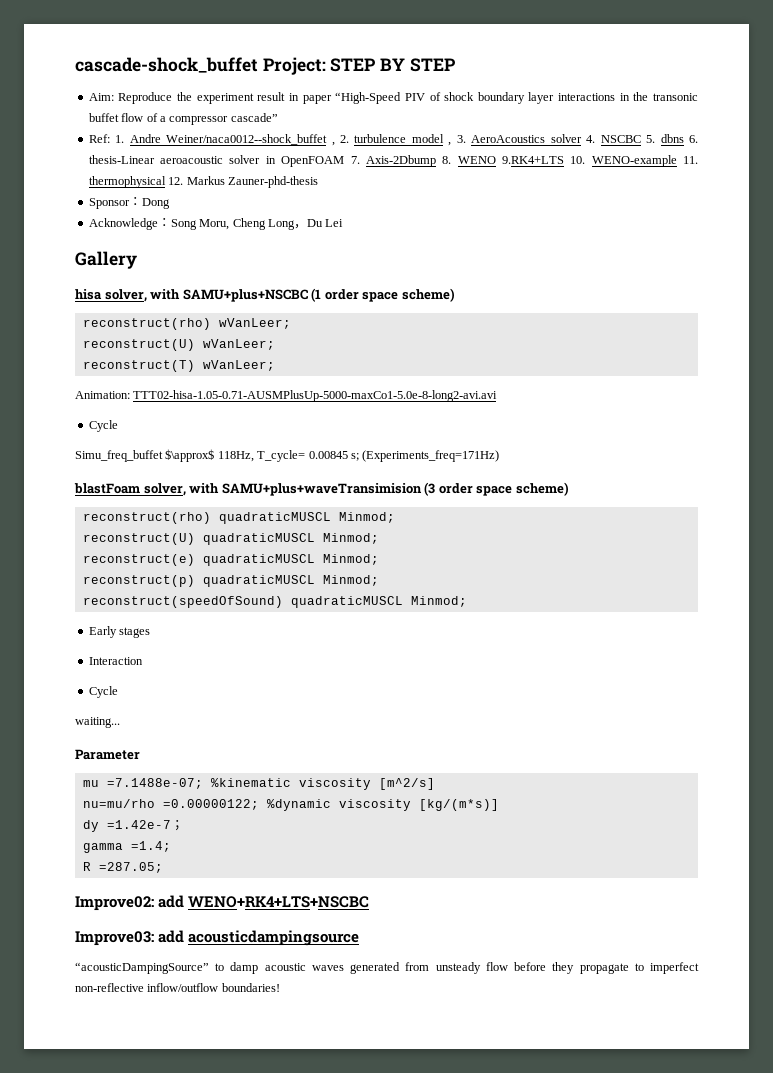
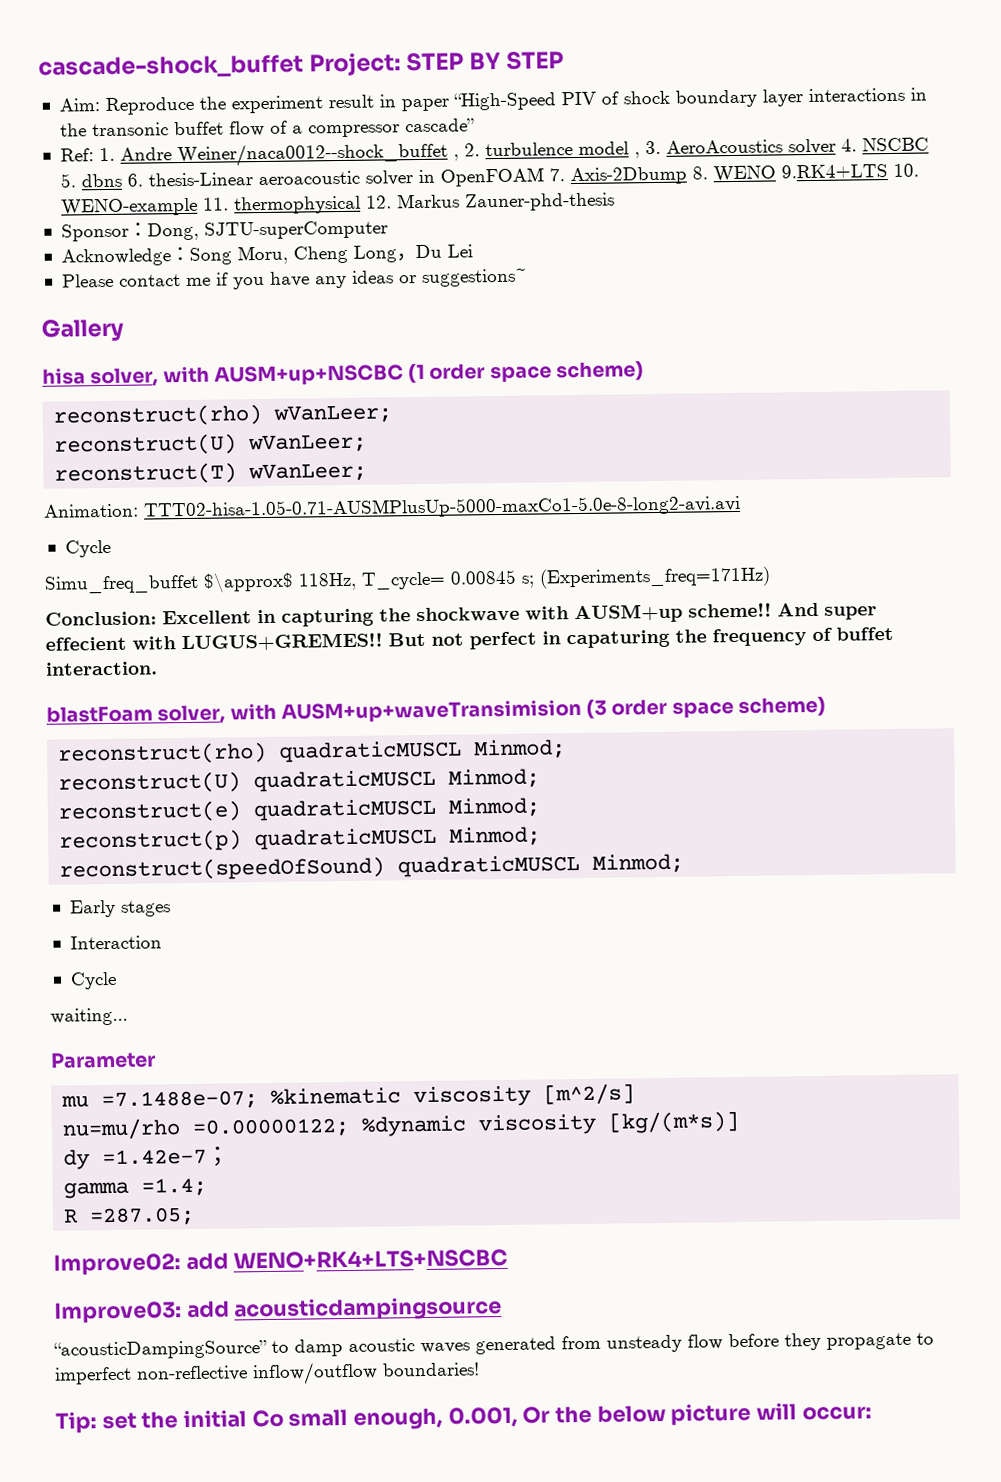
[141,198,170,209] Dong -> [146,220,388,241] Dong, SJTU-superComputer
(344, 223) none -> [61,268,528,290] // Please contact me if you have any ideas or suggestions~
[182,289,308,302] SAMU+plus+NSCBC -> [213,364,404,386] AUSM+up+NSCBC
(500, 456) none -> [45,602,877,627] [45,626,894,652] [45,661,158,676] // Conclusion: Excellent in capturing the shockwave with AUSM+up scheme!! And super effecient with LUGUS+GREMES!! But not perfect in capaturing the frequency of buffet interaction.
[221,483,422,496] SAMU+plus+waveTransimision -> [280,699,582,723] AUSM+up+waveTransimision
(280, 987) none -> [55,1402,872,1434] // Tip: set the initial Co small enough, 0.001, Or the below picture will occur:

